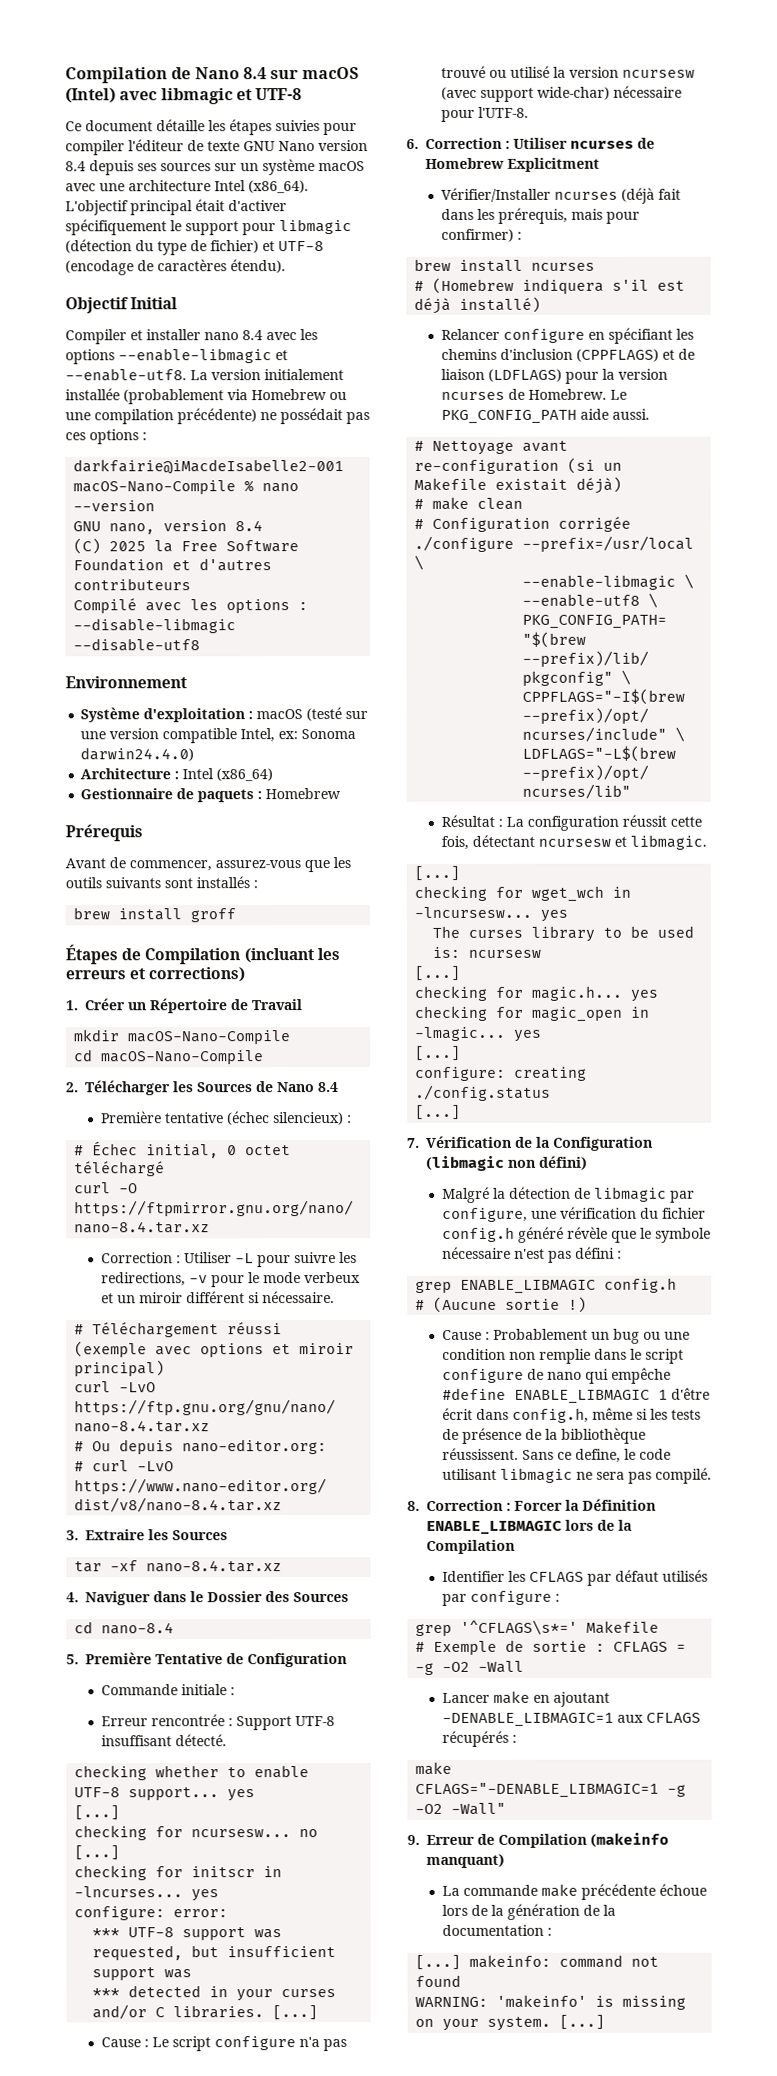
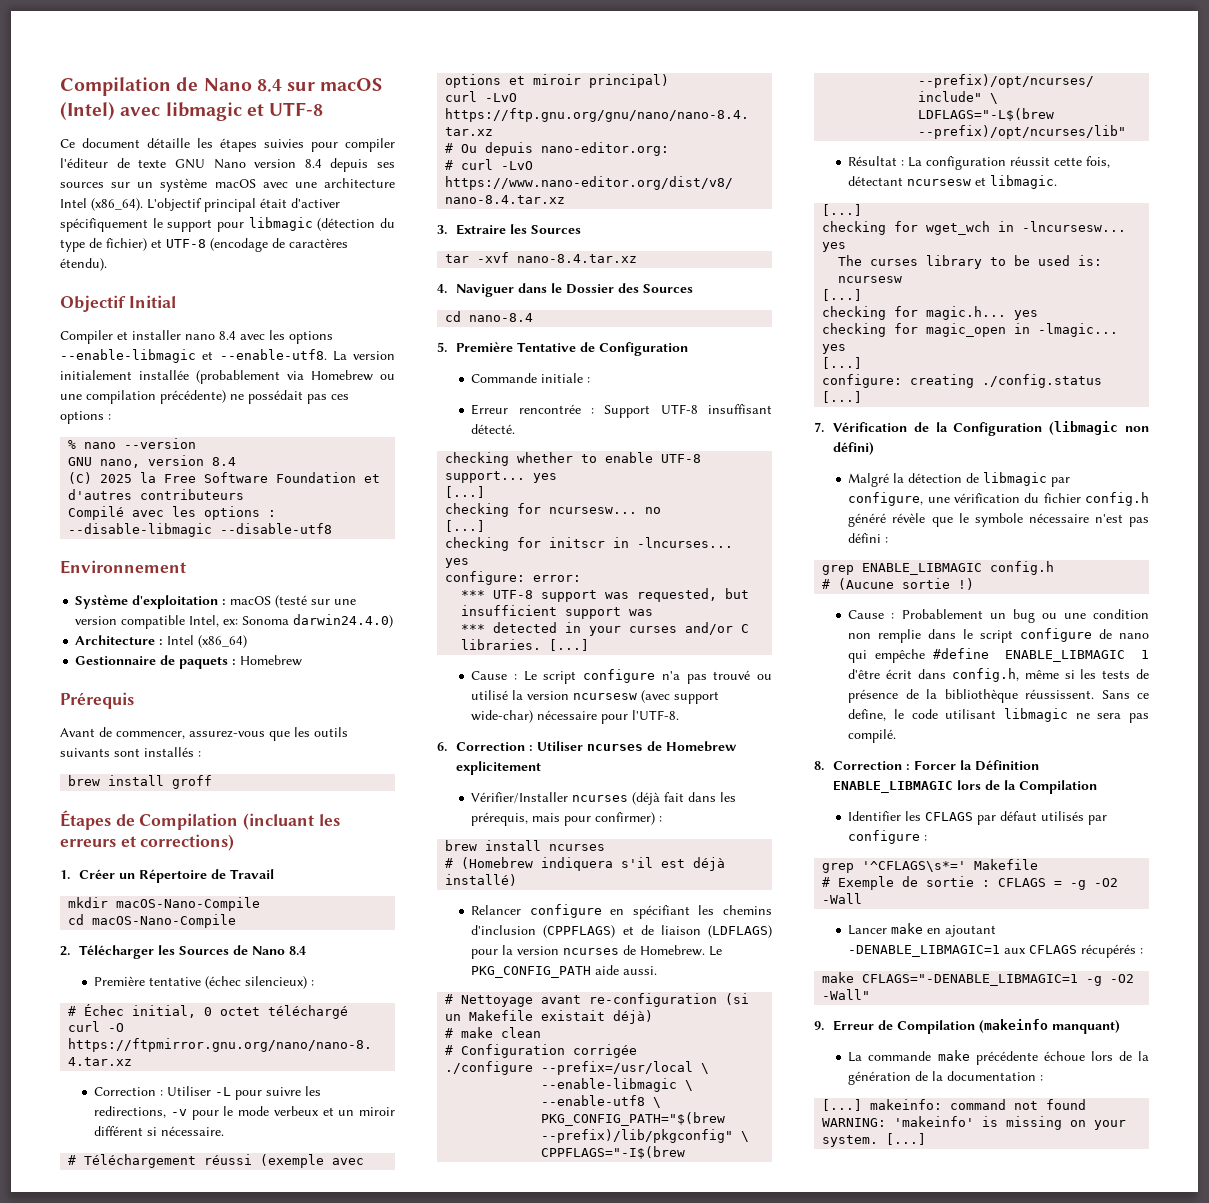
[73,459,345,475] [73,480,237,495] darkfairie@iMacdeIsabelle2-001 macOS-Nano-Compile -> (111, 417) none
[110,1560,139,1572] -xf -> [477,252,510,263] -xvf
[507,157,601,172] Explicitment -> [455,761,541,775] explicitement

